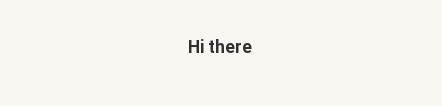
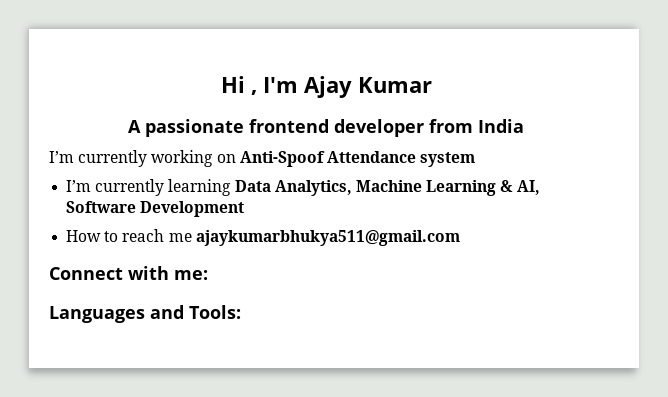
[208,39,253,53] there -> [250,76,432,98] [128,119,524,137] [49,150,476,167] [66,179,540,196] [66,201,245,217] [66,229,460,246] [49,266,208,280] [49,305,241,323] , I'm Ajay Kumar // A passionate frontend developer from India // I’m currently working on Anti-Spoof Attendance system // I’m currently learning Data Analytics, Machine Learning & AI, Software Development // How to reach me ajaykumarbhukya511@gmail.com // Connect with me: // Languages and Tools:

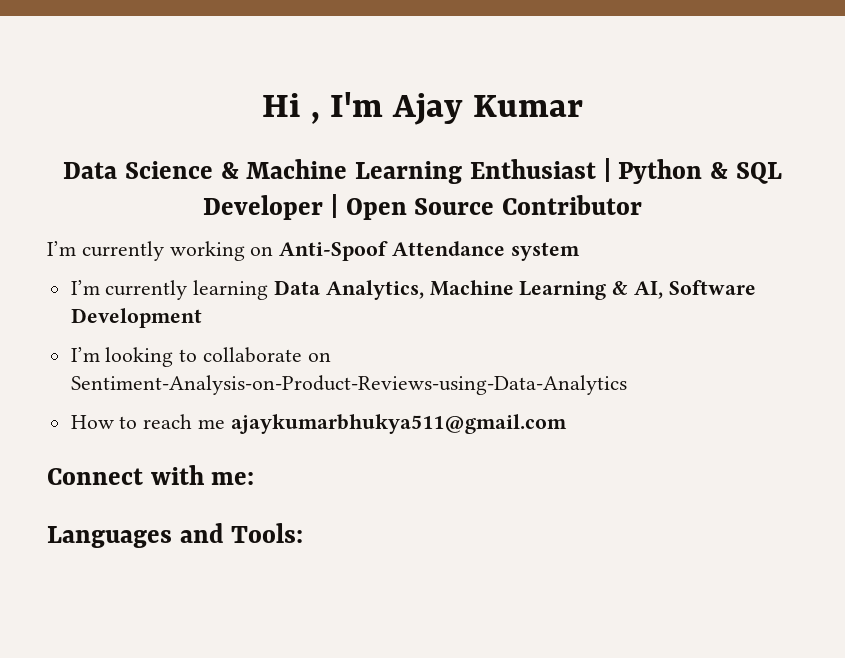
[128,119,524,137] A passionate frontend developer from India -> [63,158,782,184] [203,194,642,220] Data Science & Machine Learning Enthusiast | Python & SQL Developer | Open Source Contributor
(245, 209) none -> [70,347,331,367] [70,375,627,395] // I’m looking to collaborate on Sentiment-Analysis-on-Product-Reviews-using-Data-Analytics

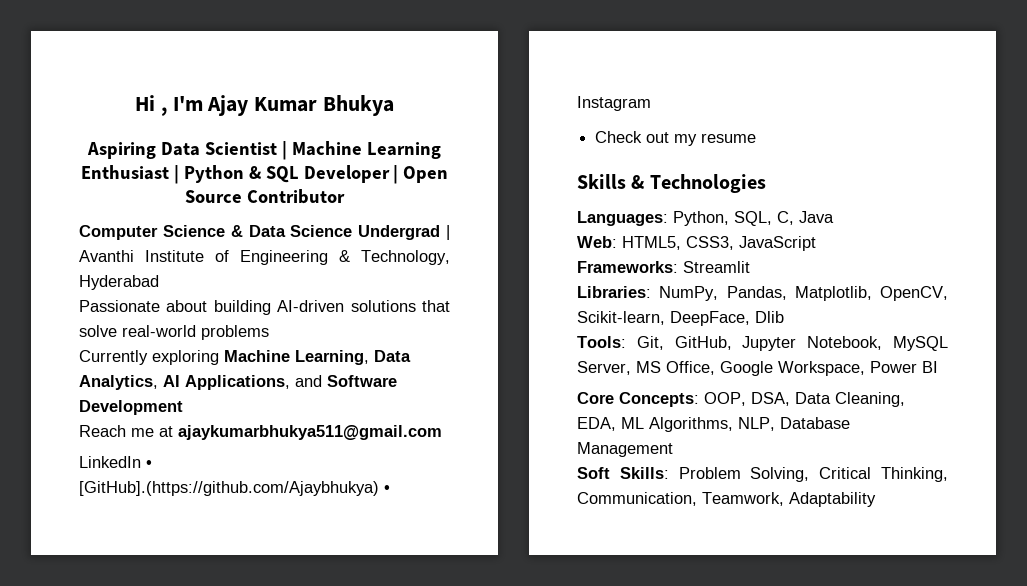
[63,161,239,179] // Data Science & -> [323,95,395,116] [87,141,287,160] Bhukya // Aspiring Data Scientist |
[47,241,580,261] [70,280,756,300] [70,308,202,328] [70,347,331,367] [70,375,627,395] [70,414,567,434] [47,465,255,485] [47,523,304,548] I’m currently working on Anti-Spoof Attendance system // I’m currently learning Data Analytics, Machine Learning & AI, Software Development // I’m looking to collaborate on Sentiment-Analysis-on-Product-Reviews-using-Data-Analytics // How to reach me ajaykumarbhukya511@gmail.com // Connect with me: // Languages and Tools: -> [79,225,450,240] [79,250,450,265] [79,275,159,290] [79,300,450,315] [79,325,269,340] [79,350,411,365] [79,375,397,390] [79,400,183,415] [79,425,442,440] [79,456,152,468] [79,481,390,496] [577,96,651,111] [595,131,757,146] [577,174,766,193] [577,211,834,226] [577,236,816,251] [577,261,750,273] [577,286,948,301] [577,311,784,326] [577,336,948,351] [577,361,938,376] [577,392,905,407] [577,417,850,432] [577,442,673,457] [577,467,948,482] [577,492,876,507] Computer Science & Data Science Undergrad | Avanthi Institute of Engineering & Technology, Hyderabad // Passionate about building AI-driven solutions that solve real-world problems // Currently exploring Machine Learning, Data Analytics, AI Applications, and Software Development // Reach me at ajaykumarbhukya511@gmail.com // LinkedIn • [GitHub].(https://github.com/Ajaybhukya) • Instagram // Check out my resume // Skills & Technologies // Languages: Python, SQL, C, Java // Web: HTML5, CSS3, JavaScript // Frameworks: Streamlit // Libraries: NumPy, Pandas, Matplotlib, OpenCV, Scikit-learn, DeepFace, Dlib // Tools: Git, GitHub, Jupyter Notebook, MySQL Server, MS Office, Google Workspace, Power BI // Core Concepts: OOP, DSA, Data Cleaning, EDA, ML Algorithms, NLP, Database Management // Soft Skills: Problem Solving, Critical Thinking, Communication, Teamwork, Adaptability

